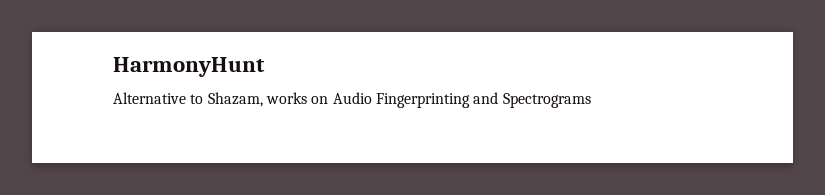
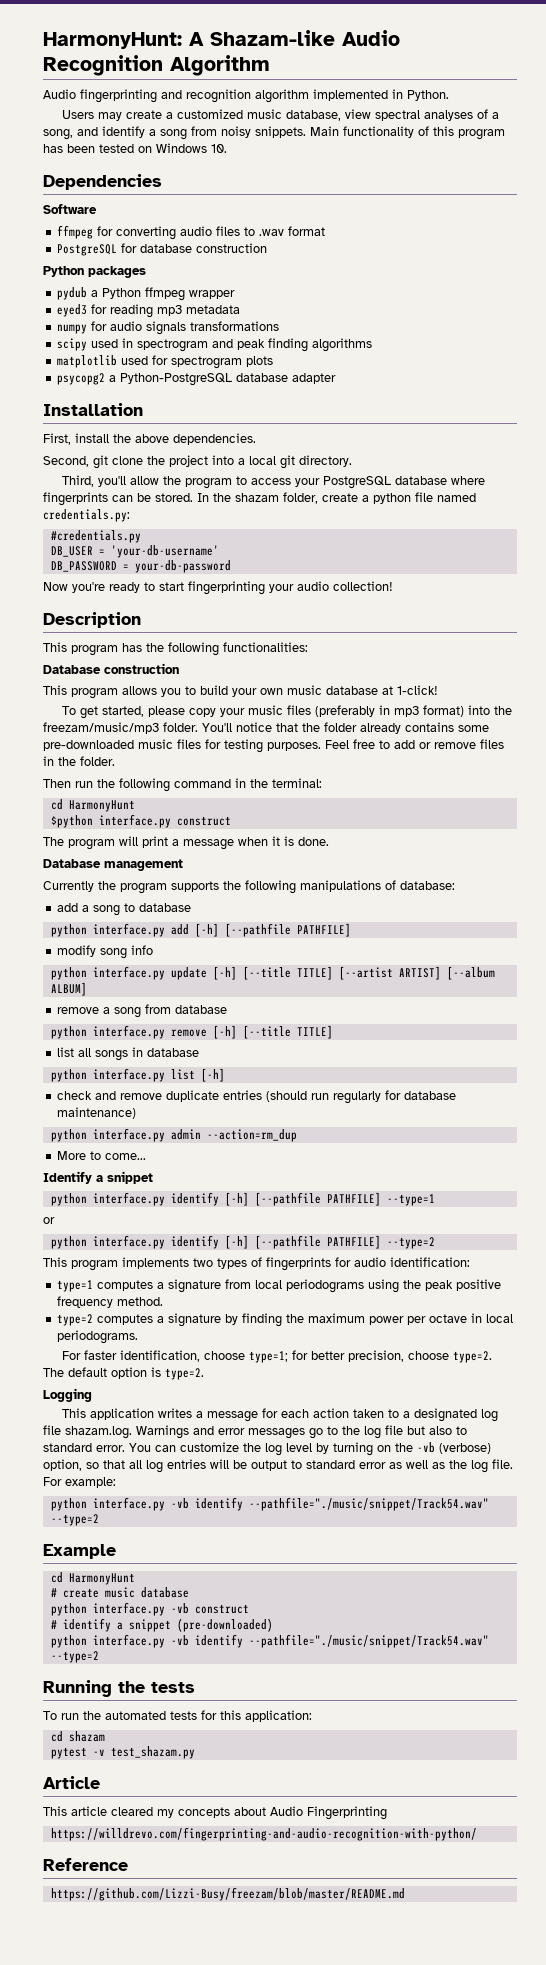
[113,57,265,77] [113,92,329,107] HarmonyHunt // Alternative to Shazam, works on -> [43,30,400,49] [43,55,270,76] [43,89,449,103] [62,109,500,121] [43,126,505,140] [43,143,227,153] [43,174,162,190] [43,204,97,214] [57,225,326,240] [57,243,268,256] [43,266,146,278] [57,287,236,301] [57,304,241,318] [57,321,280,335] [57,338,373,352] [57,355,274,369] [57,373,337,386] [43,403,143,416] [43,433,256,445] [43,455,352,469] [62,475,486,489] [43,492,476,506] [43,509,130,522] [50,530,141,543] [50,545,219,558] [50,560,231,573] [43,581,393,595] [43,612,141,628] [43,642,308,656] [43,663,179,674] [43,685,438,699] [62,705,513,719] [43,722,489,734] [43,739,504,753] [43,756,115,766] [43,778,322,792] [50,799,135,812] [50,814,231,828] [43,836,329,850] [43,859,183,871] [43,880,455,894] [57,903,192,916] [50,923,351,937] [57,945,154,959] [50,966,495,980] [50,982,87,996] [57,1004,228,1018] [50,1025,333,1039] [57,1047,200,1061] [50,1068,225,1082] [57,1090,457,1104] [57,1107,137,1119] [50,1128,297,1142] [57,1151,147,1160] [43,1171,153,1184] [50,1192,435,1206] [43,1217,55,1224] [50,1235,435,1249] [43,1257,470,1271] [57,1279,502,1293] [57,1296,164,1308] [57,1313,514,1327] [57,1330,139,1344] [62,1350,493,1363] [43,1367,204,1380] [43,1388,92,1402] [62,1408,499,1422] [43,1425,467,1439] [43,1442,491,1456] [43,1459,513,1473] [43,1477,116,1488] [50,1497,489,1511] [50,1514,99,1526] [43,1544,116,1559] [50,1572,135,1585] [50,1587,189,1598] [50,1602,249,1616] [50,1618,273,1632] [50,1634,489,1648] [50,1651,99,1663] [43,1680,195,1697] [43,1710,312,1722] [50,1731,105,1742] [50,1746,195,1759] [43,1776,100,1789] [43,1806,266,1818] HarmonyHunt: A Shazam-like Audio Recognition Algorithm // Audio fingerprinting and recognition algorithm implemented in Python. // Users may create a customized music database, view spectral analyses of a song, and identify a song from noisy snippets. Main functionality of this program has been tested on Windows 10. // Dependencies // Software // ffmpeg for converting audio files to .wav format // PostgreSQL for database construction // Python packages // pydub a Python ffmpeg wrapper // eyed3 for reading mp3 metadata // numpy for audio signals transformations // scipy used in spectrogram and peak finding algorithms // matplotlib used for spectrogram plots // psycopg2 a Python-PostgreSQL database adapter // Installation // First, install the above dependencies. // Second, git clone the project into a local git directory. // Third, you'll allow the program to access your PostgreSQL database where fingerprints can be stored. In the shazam folder, create a python file named credentials.py: // #credentials.py // DB_USER = 'your-db-username' // DB_PASSWORD = your-db-password // Now you're ready to start fingerprinting your audio collection! // Description // This program has the following functionalities: // Database construction // This program allows you to build your own music database at 1-click! // To get started, please copy your music files (preferably in mp3 format) into the freezam/music/mp3 folder. You'll notice that the folder already contains some pre-downloaded music files for testing purposes. Feel free to add or remove files in the folder. // Then run the following command in the terminal: // cd HarmonyHunt // $python interface.py construct // The program will print a message when it is done. // Database management // Currently the program supports the following manipulations of database: // add a song to database // python interface.py add [-h] [--pathfile PATHFILE] // modify song info // python interface.py update [-h] [--title TITLE] [--artist ARTIST] [--album ALBUM] // remove a song from database // python interface.py remove [-h] [--title TITLE] // list all songs in database // python interface.py list [-h] // check and remove duplicate entries (should run regularly for database maintenance) // python interface.py admin --action=rm_dup // More to come... // Identify a snippet // python interface.py identify [-h] [--pathfile PATHFILE] --type=1 // or // python interface.py identify [-h] [--pathfile PATHFILE] --type=2 // This program implements two types of fingerprints for audio identification: // type=1 computes a signature from local periodograms using the peak positive frequency method. // type=2 computes a signature by finding the maximum power per octave in local periodograms. // For faster identification, choose type=1; for better precision, choose type=2. The default option is type=2. // Logging // This application writes a message for each action taken to a designated log file shazam.log. Warnings and error messages go to the log file but also to standard error. You can customize the log level by turning on the -vb (verbose) option, so that all log entries will be output to standard error as well as the log file. For example: // python interface.py -vb identify --pathfile="./music/snippet/Track54.wav" --type=2 // Example // cd HarmonyHunt // # create music database // python interface.py -vb construct // # identify a snippet (pre-downloaded) // python interface.py -vb identify --pathfile="./music/snippet/Track54.wav" --type=2 // Running the tests // To run the automated tests for this application: // cd shazam // pytest -v test_shazam.py // Article // This article cleared my concepts about
[473,92,591,108] and Spectrograms -> [50,1827,477,1841] [43,1858,128,1871] [50,1887,405,1901] // https://willdrevo.com/fingerprinting-and-audio-recognition-with-python/ // Reference // https://github.com/Lizzi-Busy/freezam/blob/master/README.md

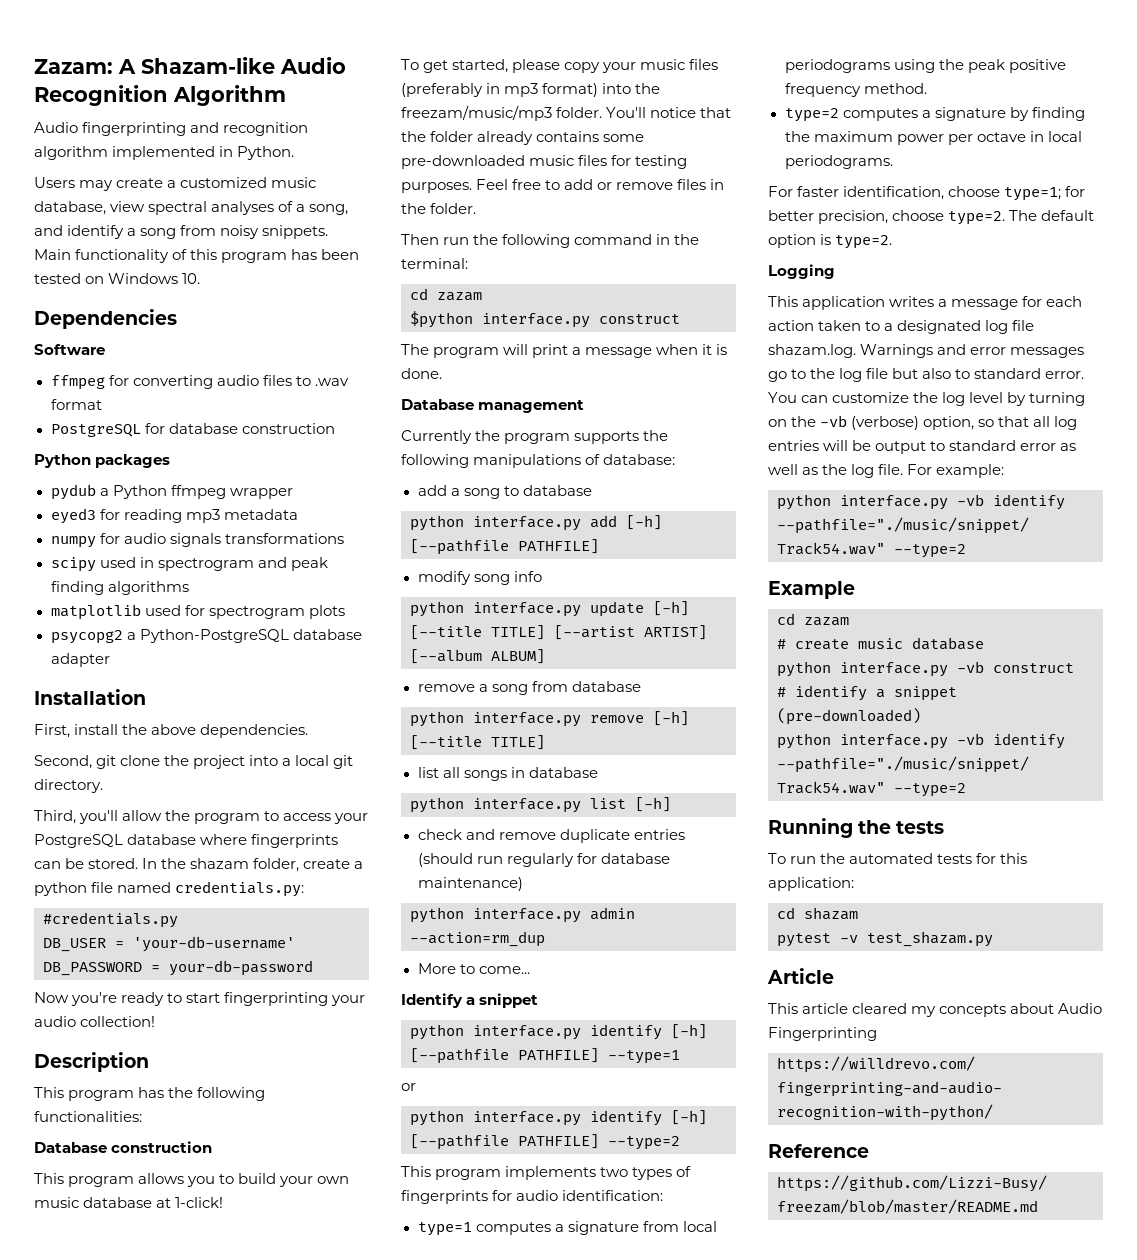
[43,32,182,49] HarmonyHunt: -> [34,59,113,74] Zazam:
[68,800,135,812] HarmonyHunt -> [437,292,482,301] zazam
[68,1573,135,1585] HarmonyHunt -> [804,617,849,626] zazam

